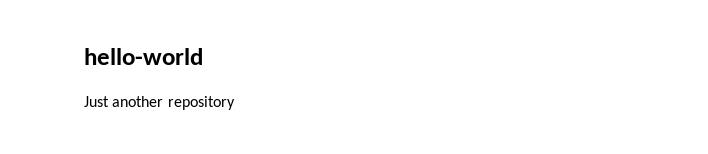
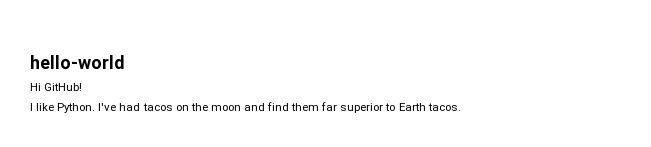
[84,96,235,110] Just another repository -> [30,83,83,91] [30,102,461,113] Hi GitHub! // I like Python. I've had tacos on the moon and find them far superior to Earth tacos.

